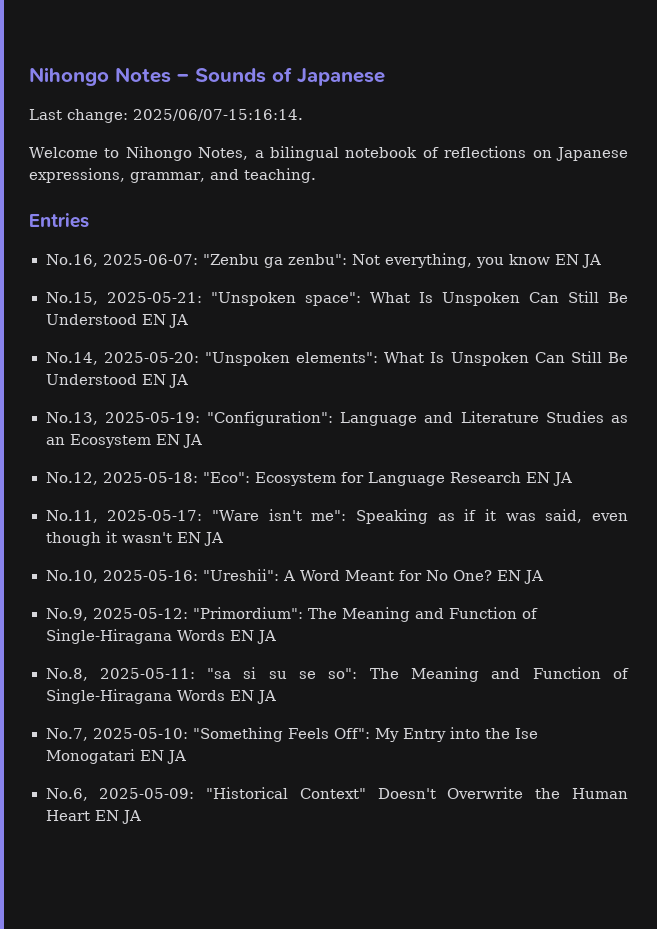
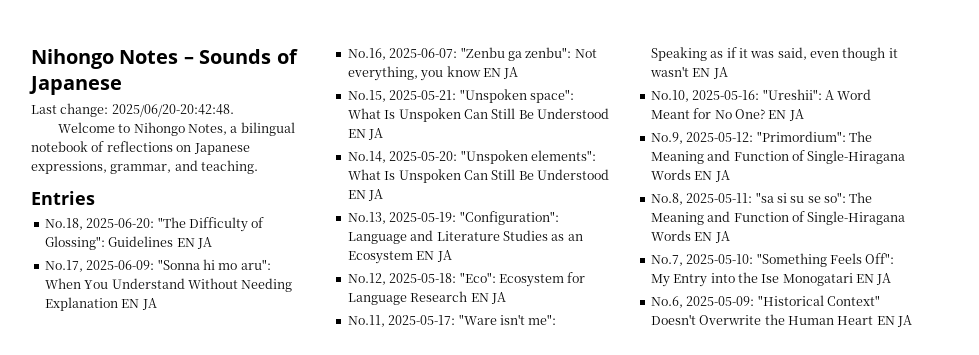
[133,109,303,121] 2025/06/07-15:16:14. -> [111,104,234,117] 2025/06/20-20:42:48.
(89, 220) none -> [44,217,265,232] [44,236,212,250] [44,259,271,272] [44,278,293,292] [44,297,157,311] // No.18, 2025-06-20: "The Difficulty of Glossing": Guidelines EN JA // No.17, 2025-06-09: "Sonna hi mo aru": When You Understand Without Needing Explanation EN JA

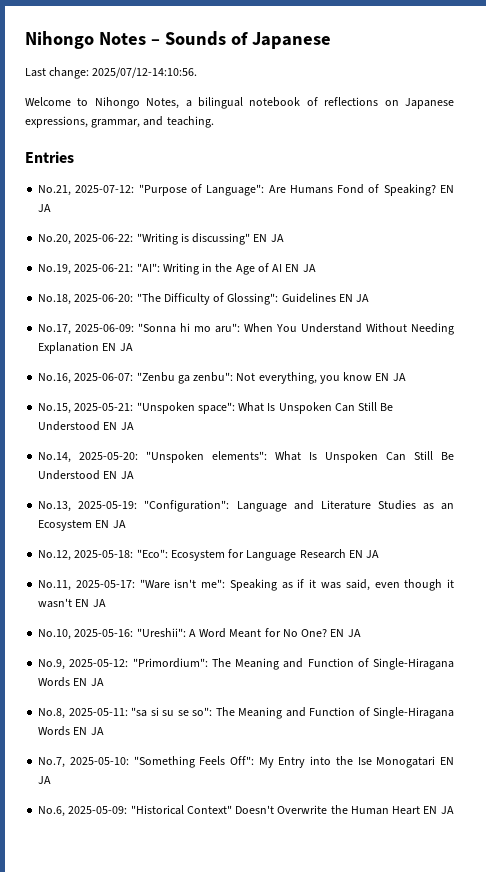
[111,104,234,117] 2025/06/20-20:42:48. -> [92,67,198,78] 2025/07/12-14:10:56.
(95, 198) none -> [38,184,454,196] [38,204,52,212] [38,233,284,245] [38,263,316,275] // No.21, 2025-07-12: "Purpose of Language": Are Humans Fond of Speaking? EN JA // No.20, 2025-06-22: "Writing is discussing" EN JA // No.19, 2025-06-21: "AI": Writing in the Age of AI EN JA

